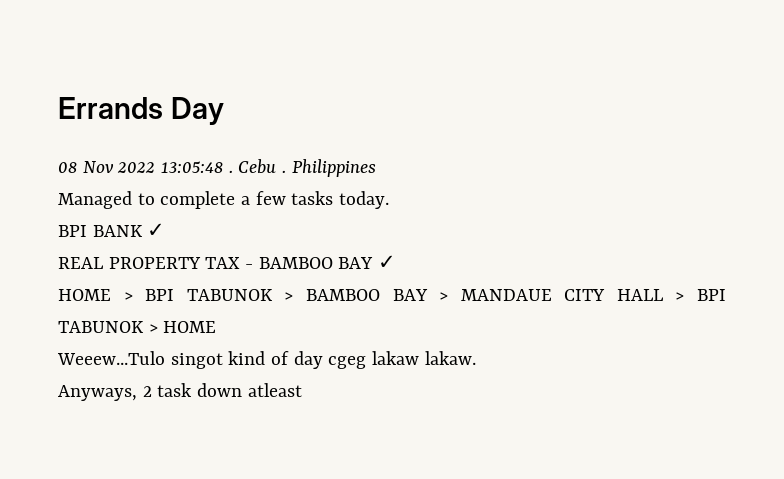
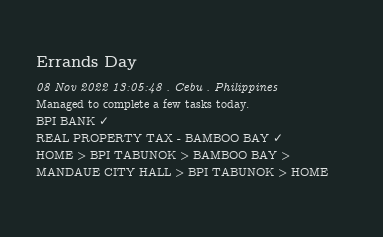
[57,351,476,369] [58,383,302,401] // Weeew...Tulo singot kind of day cgeg lakaw lakaw. // Anyways, 2 task down atleast -> (328, 171) none

